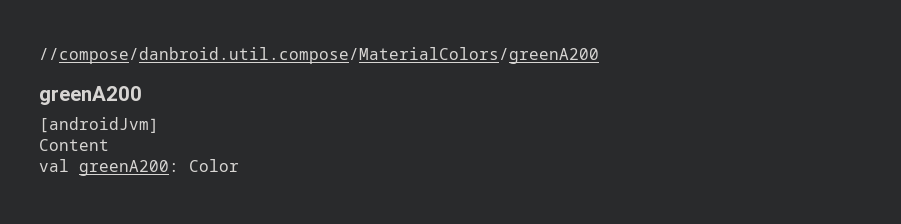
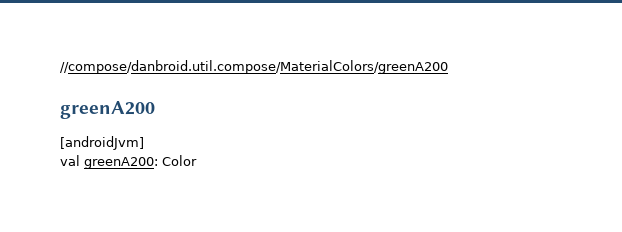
[39,139,109,151] // Content -> (144, 143) none

